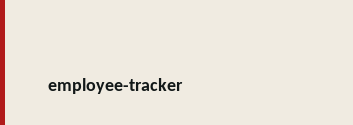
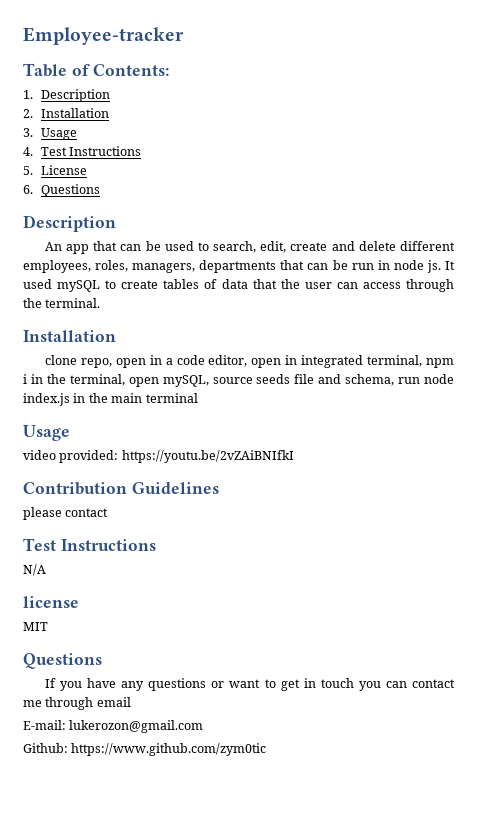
[48,78,183,94] employee-tracker -> [23,27,184,45] [23,63,170,77] [23,89,110,102] [23,108,109,118] [23,128,77,140] [23,146,142,156] [23,165,87,175] [23,184,100,197] [23,215,116,232] [44,241,456,254] [23,260,455,273] [23,279,454,292] [23,298,101,308] [23,330,116,342] [44,355,455,368] [23,374,455,387] [23,393,198,406] [23,425,70,441] [23,450,294,463] [23,482,219,495] [23,507,109,520] [23,538,156,551] [23,564,46,576] [23,596,79,608] [23,622,48,631] [23,653,102,669] [44,678,455,691] [23,697,131,710] [23,720,204,733] [23,743,267,756] Employee-tracker // Table of Contents: // 1. Description // 2. Installation // 3. Usage // 4. Test Instructions // 5. License // 6. Questions // Description // An app that can be used to search, edit, create and delete different employees, roles, managers, departments that can be run in node js. It used mySQL to create tables of data that the user can access through the terminal. // Installation // clone repo, open in a code editor, open in integrated terminal, npm i in the terminal, open mySQL, source seeds file and schema, run node index.js in the main terminal // Usage // video provided: https://youtu.be/2vZAiBNIfkI // Contribution Guidelines // please contact // Test Instructions // N/A // license // MIT // Questions // If you have any questions or want to get in touch you can contact me through email // E-mail: lukerozon@gmail.com // Github: https://www.github.com/zym0tic

